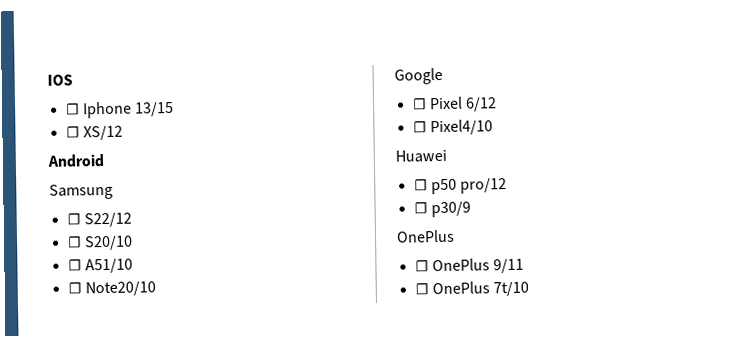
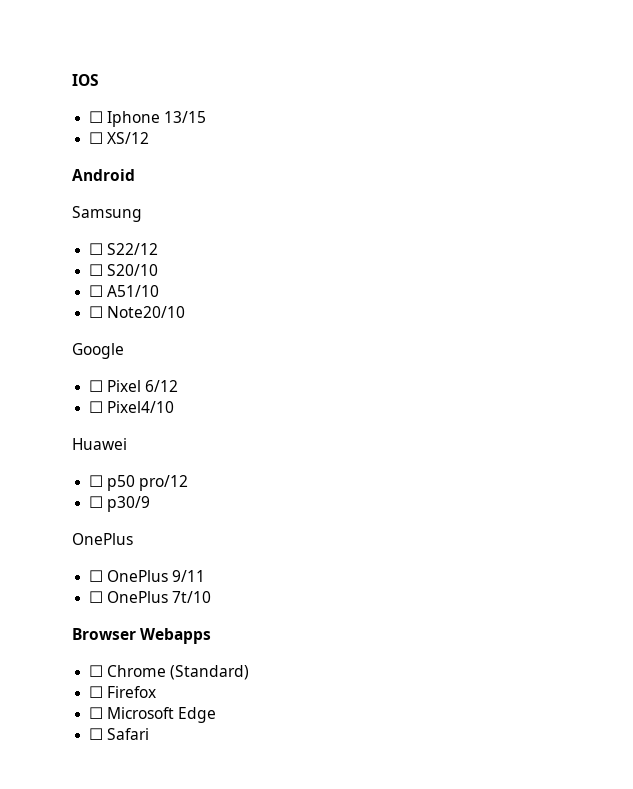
(530, 289) none -> [72,628,212,644] [89,665,250,680] [89,686,157,698] [89,707,217,723] [89,728,150,740] // Browser Webapps // ☐ Chrome (Standard) // ☐ Firefox // ☐ Microsoft Edge // ☐ Safari

